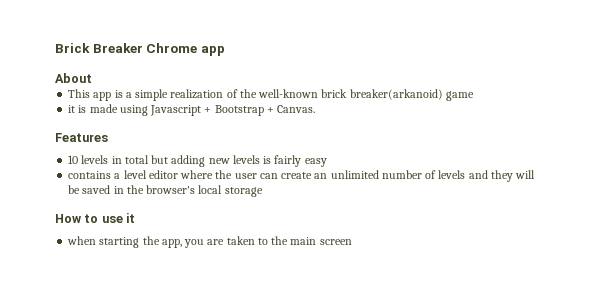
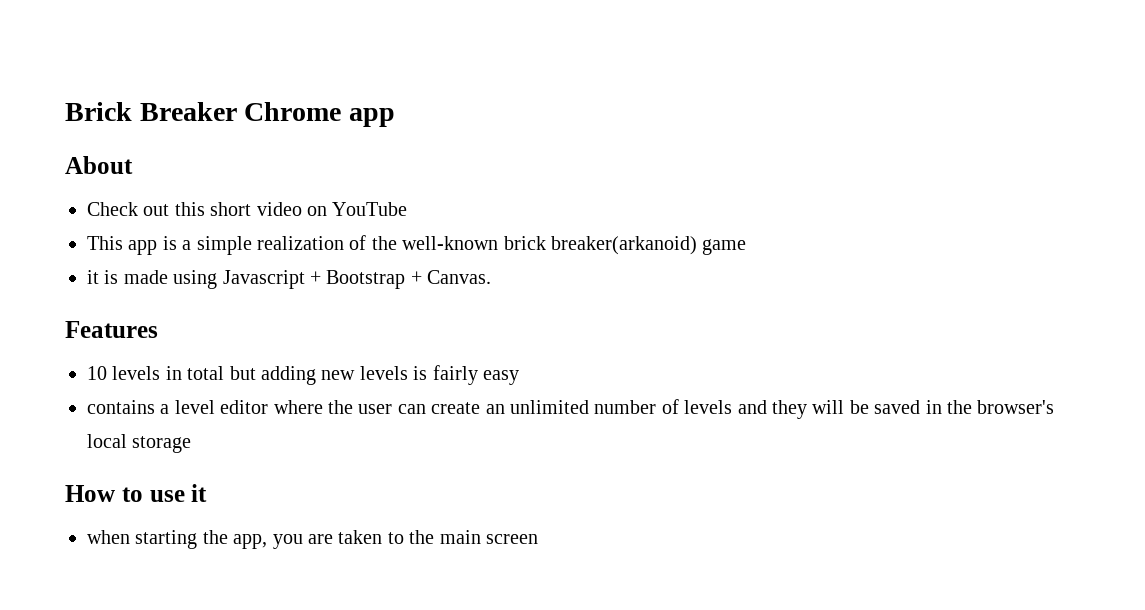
(92, 78) none -> [87,202,408,216] // Check out this short video on YouTube

